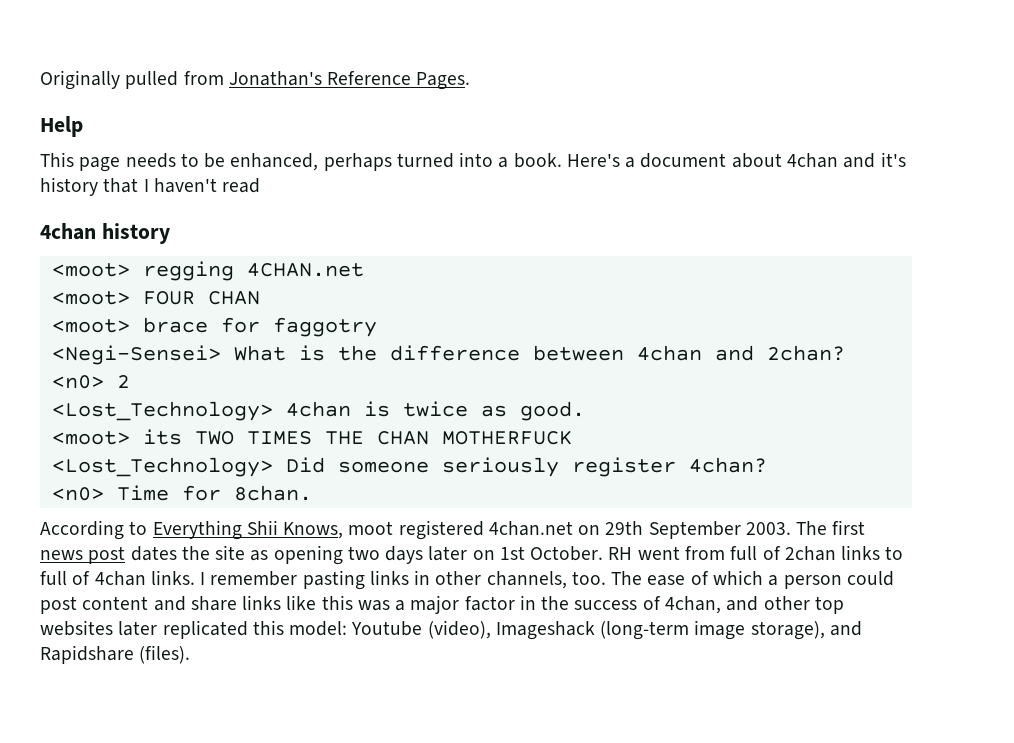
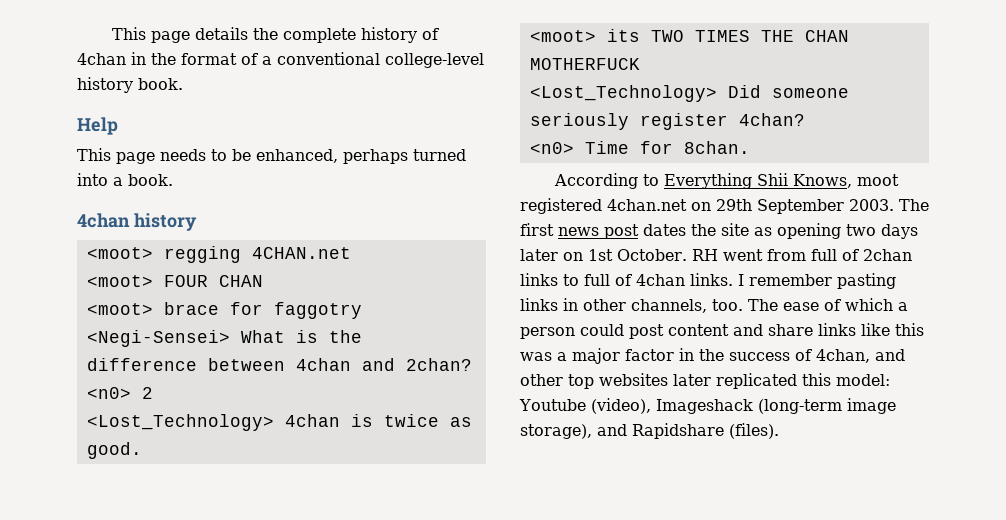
[40,70,471,90] Originally pulled from Jonathan's Reference Pages. -> [112,27,440,43] [77,52,484,68] [77,77,183,93] This page details the complete history of 4chan in the format of a conventional college-level history book.
[566,152,906,168] [40,177,261,196] Here's a document about 4chan and it's history that I haven't read -> (173, 180) none

